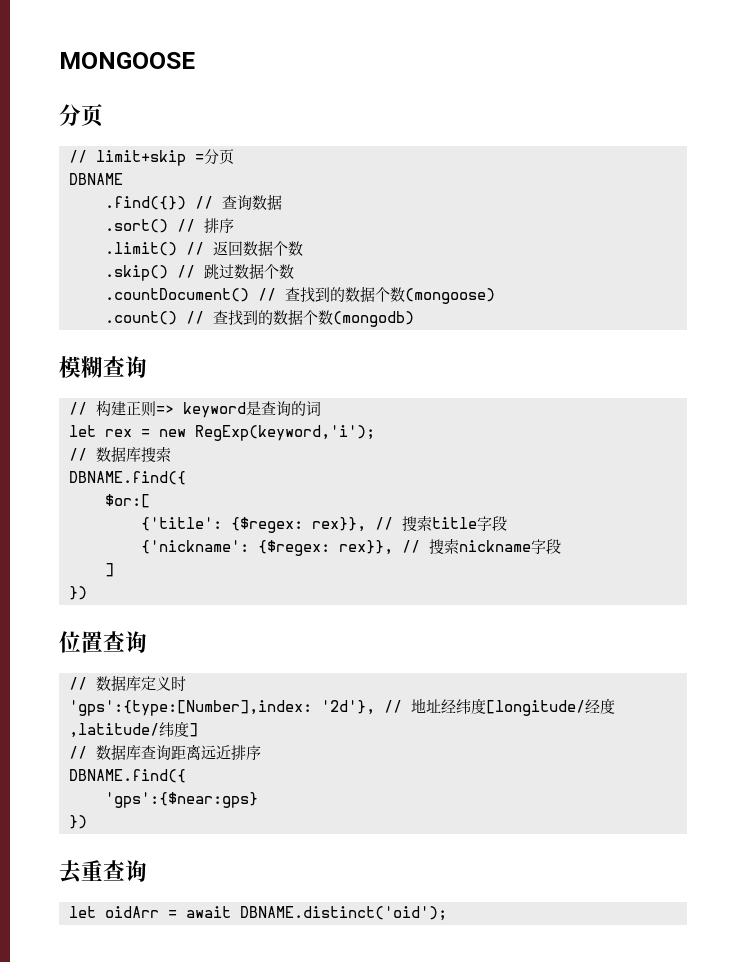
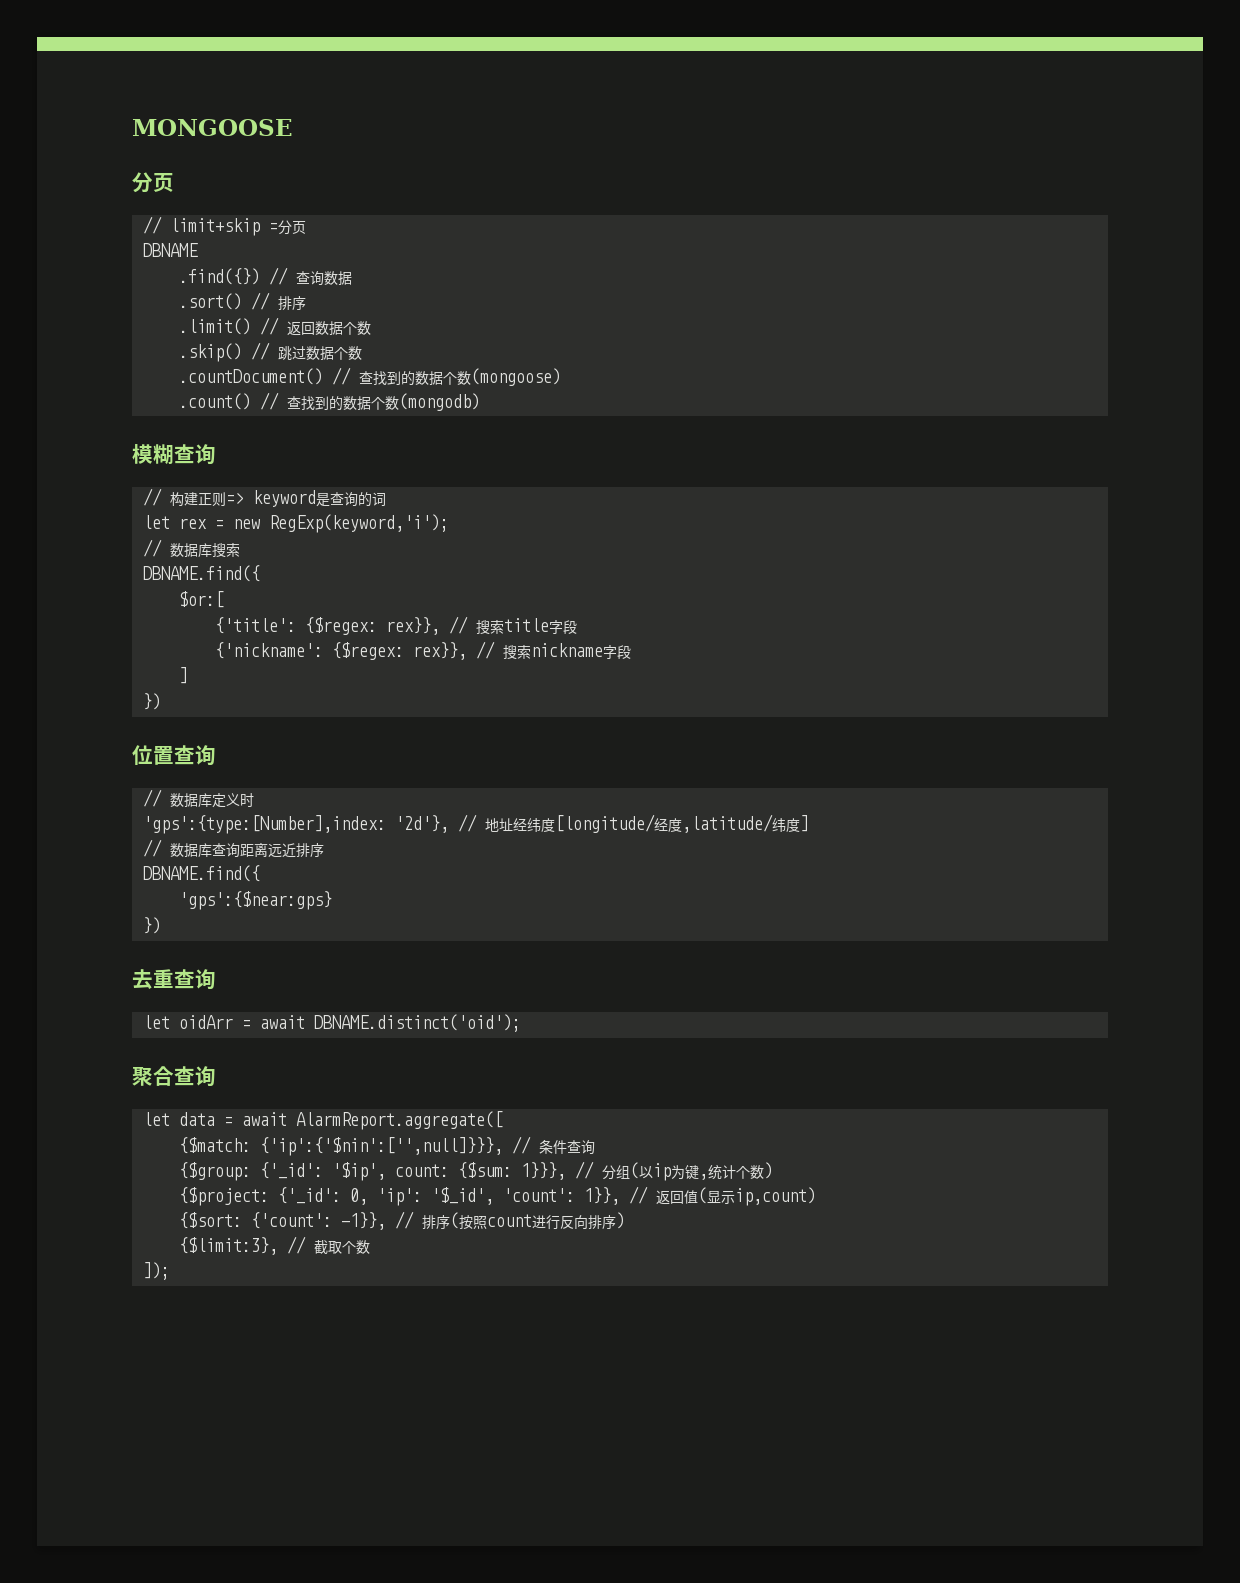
(448, 913) none -> [132,1066,216,1087] [142,1111,503,1130] [178,1136,595,1156] [178,1161,773,1181] [178,1186,816,1206] [178,1211,625,1230] [178,1236,370,1255] [142,1262,170,1280] // 聚合查询 // let data = await AlarmReport.aggregate([ // {$match: {'ip':{'$nin':['',null]}}}, // 条件查询 // {$group: {'_id': '$ip', count: {$sum: 1}}}, // 分组(以ip为键,统计个数) // {$project: {'_id': 0, 'ip': '$_id', 'count': 1}}, // 返回值(显示ip,count) // {$sort: {'count': -1}}, // 排序(按照count进行反向排序) // {$limit:3}, // 截取个数 // ]);

